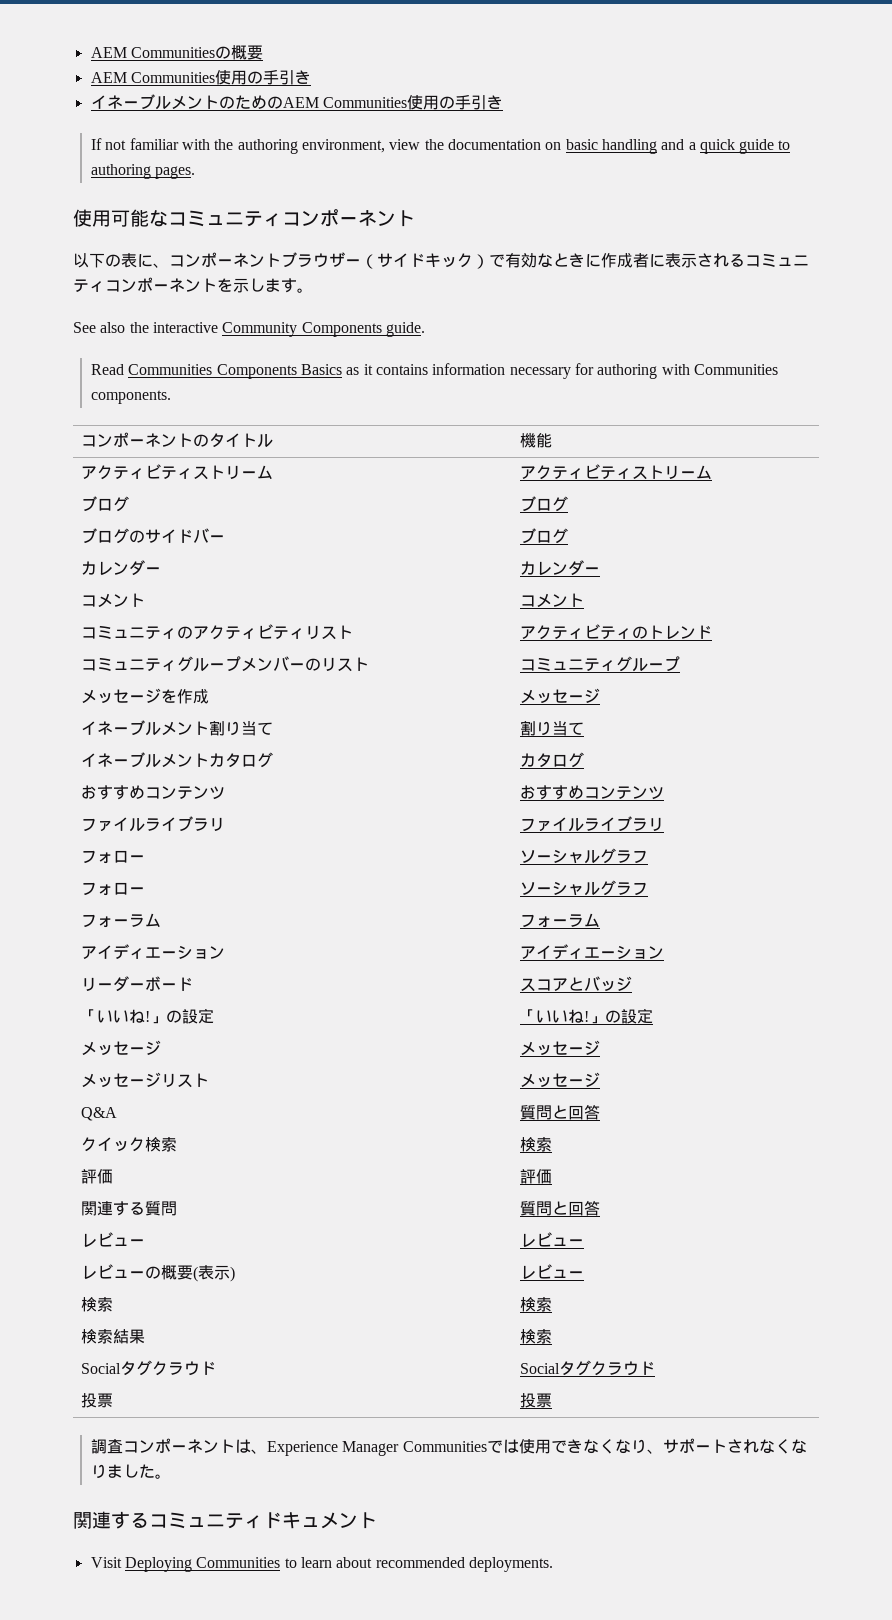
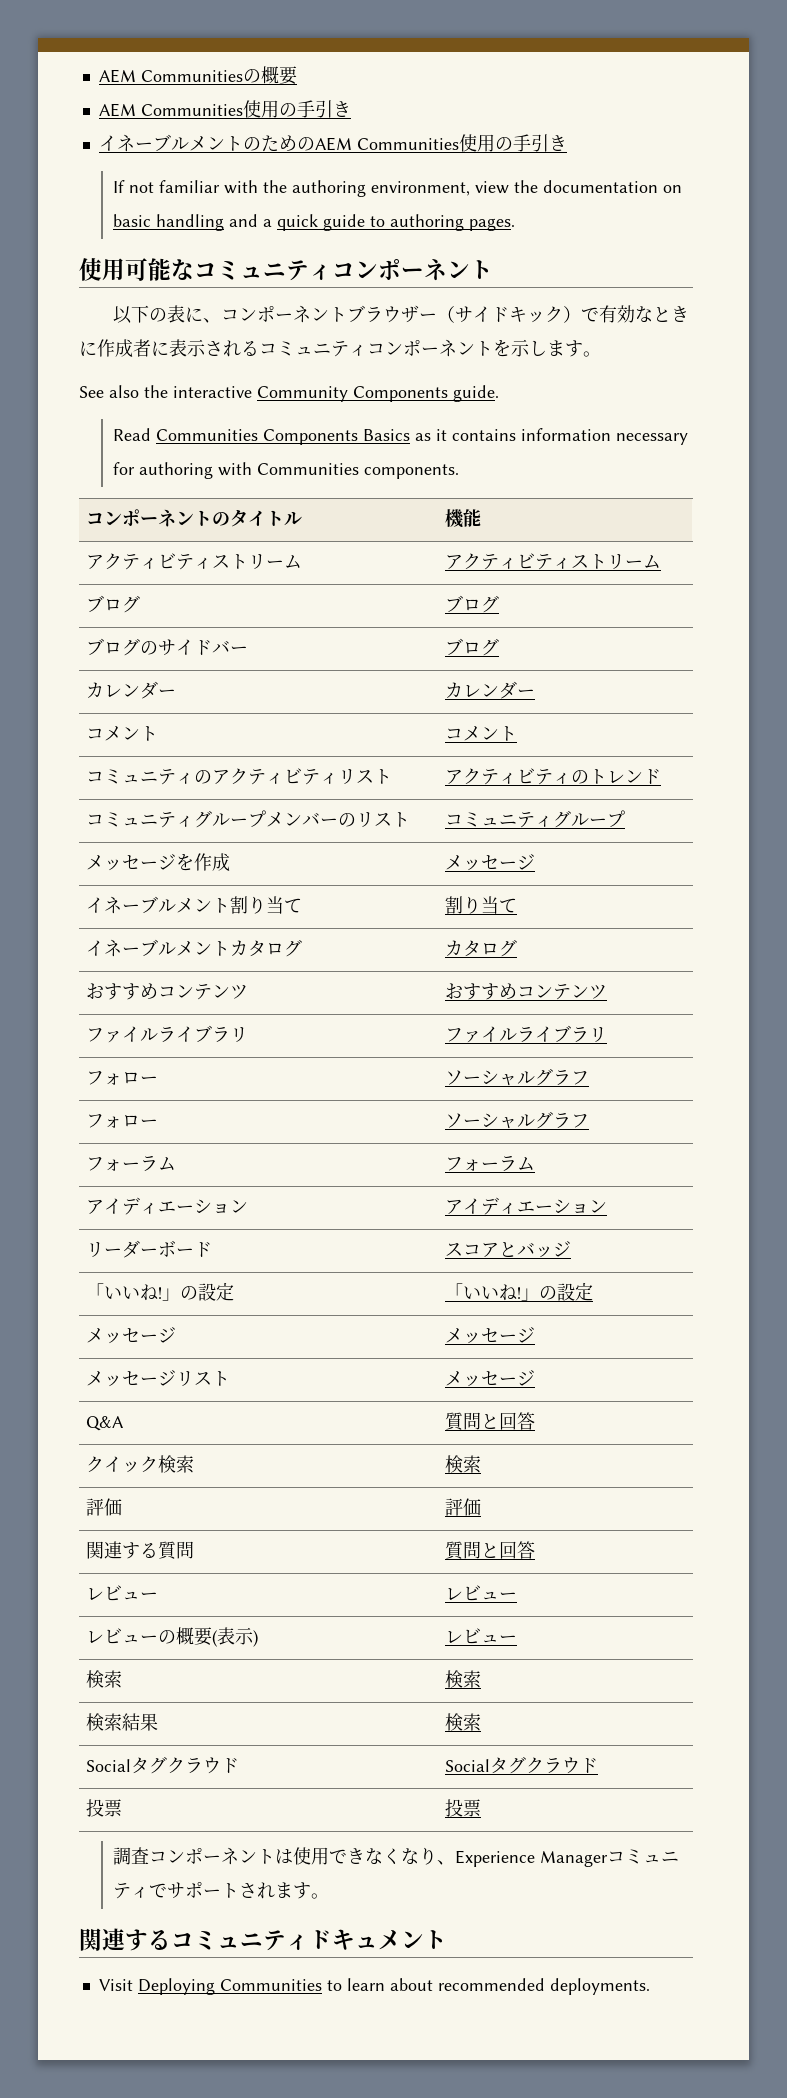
[251,1439,519,1456] 、Experience Manager Communitiesでは -> (294, 1856) none
[662,1438,807,1454] [91,1464,156,1479] サポートされなくなりました -> [455,1849,680,1867] [113,1882,312,1899] Experience Managerコミュニティでサポートされます

